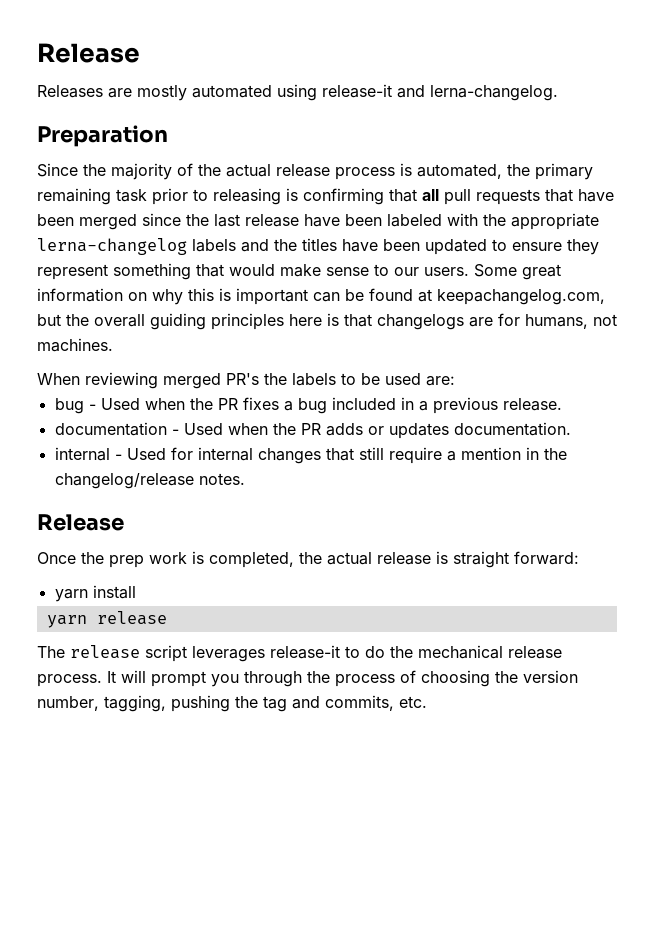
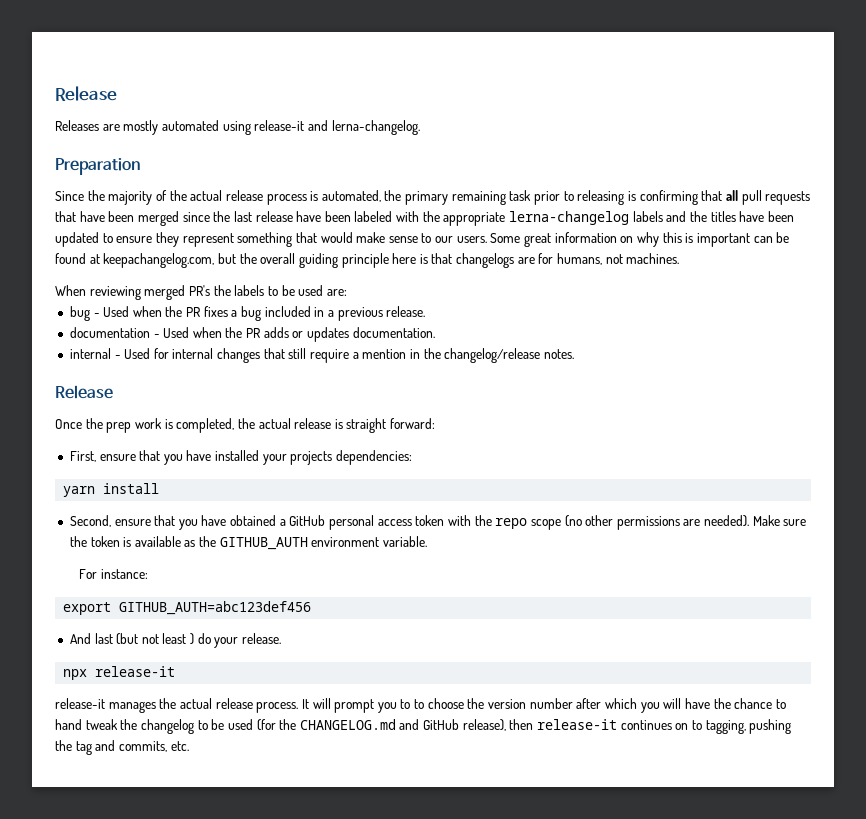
[211,313,284,330] principles -> [341,253,389,268] principle
[54,585,136,602] [46,611,167,628] [37,645,503,662] yarn install // yarn release // The release script leverages release-it to do the mechanical -> [69,450,413,465] [63,483,160,497] [69,515,807,530] [69,536,428,550] [79,569,148,579] [63,601,312,615] [69,633,282,648] [63,666,176,680] [55,698,212,713] First, ensure that you have installed your projects dependencies: // yarn install // Second, ensure that you have obtained a GitHub personal access token with the repo scope (no other permissions are needed). Make sure the token is available as the GITHUB_AUTH environment variable. // For instance: // export GITHUB_AUTH=abc123def456 // And last (but not least ) do your release. // npx release-it // release-it manages the actual
[244,670,578,687] [37,696,99,711] through the process of choosing the version number, -> [400,698,786,713] [55,719,702,734] to to choose the version number after which you will have the chance to hand tweak the changelog to be used (for the CHANGELOG.md and GitHub release), then release-it continues on to

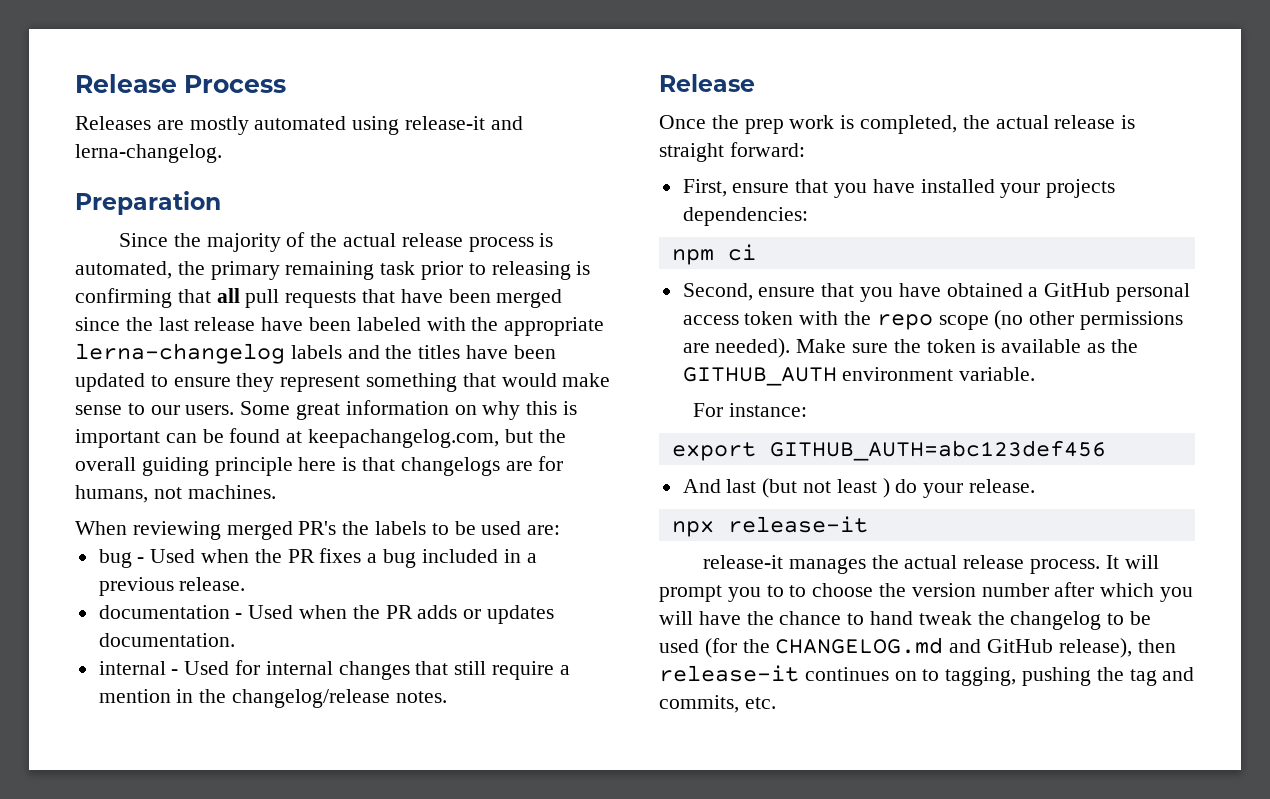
[55,86,117,101] Release -> [75,74,286,93] Release Process
[63,483,160,497] yarn install -> [671,244,756,265] npm ci

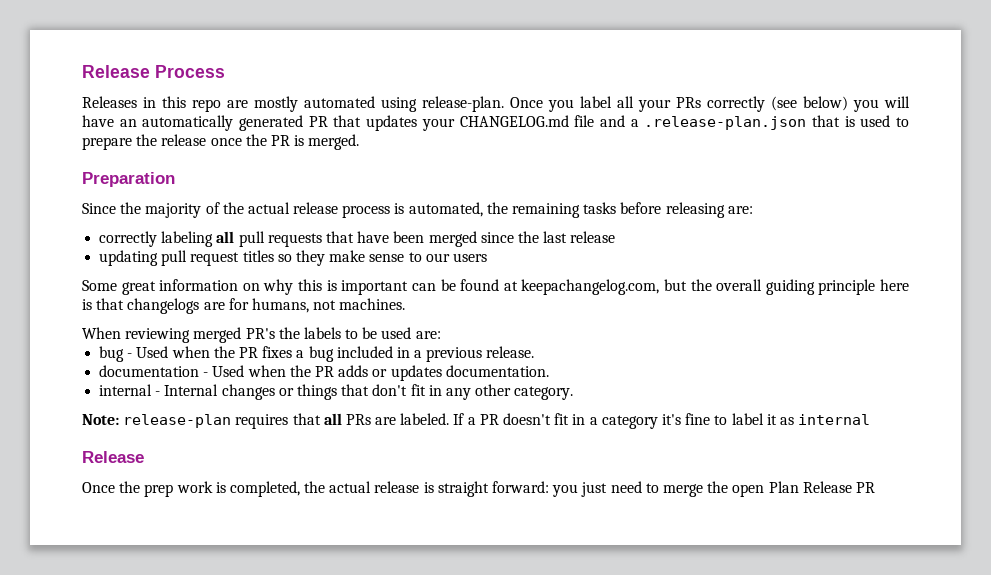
(151, 123) none -> [143,96,221,112] in this repo
[405,116,523,130] [75,144,222,163] release-it and lerna-changelog. -> [422,96,910,112] [82,115,909,131] [82,134,360,150] release-plan. Once you label all your PRs correctly (see below) you will have an automatically generated PR that updates your CHANGELOG.md file and a .release-plan.json that is used to prepare the release once the PR is merged.
[210,261,591,280] [75,288,211,308] primary remaining task prior to releasing is confirming that -> [512,202,753,218] [99,231,214,247] remaining tasks before releasing are: // correctly labeling
[261,317,605,336] [75,343,556,364] [75,373,557,392] have been labeled with the appropriate lerna-changelog labels and the titles have been updated to ensure they represent something that would -> [99,250,325,266] // updating pull request titles so they
[185,405,235,415] users. -> [452,253,487,262] users //
[184,660,570,680] [98,689,447,708] Used for internal changes that still require a mention in the changelog/release notes. -> [164,384,574,400] [82,413,871,429] Internal changes or things that don't fit in any other category. // Note: release-plan requires that all PRs are labeled. If a PR doesn't fit in a category it's fine to label it as internal
[682,179,1116,198] [682,207,808,226] [671,244,756,265] [682,283,1191,302] [682,310,1184,330] [682,338,1138,358] [682,367,1036,386] [693,403,807,417] [671,440,1106,461] [682,478,1036,498] [671,516,868,537] [702,555,1159,574] [659,582,1194,602] [659,611,1152,630] [659,637,1176,658] [659,665,1195,686] [659,695,776,713] // First, ensure that you have installed your projects dependencies: // npm ci // Second, ensure that you have obtained a GitHub personal access token with the repo scope (no other permissions are needed). Make sure the token is available as the GITHUB_AUTH environment variable. // For instance: // export GITHUB_AUTH=abc123def456 // And last (but not least ) do your release. // npx release-it // release-it manages the actual release process. It will prompt you to to choose the version number after which you will have the chance to hand tweak the changelog to be used (for the CHANGELOG.md and GitHub release), then release-it continues on to tagging, pushing the tag and commits, etc. -> [552,481,875,497] you just need to merge the open Plan Release PR

